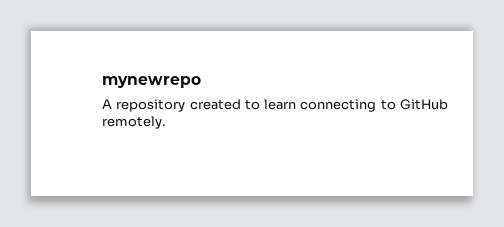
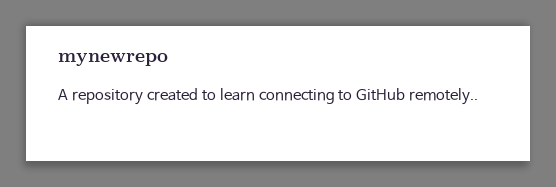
[102,116,165,129] remotely. -> [409,88,479,105] remotely..

